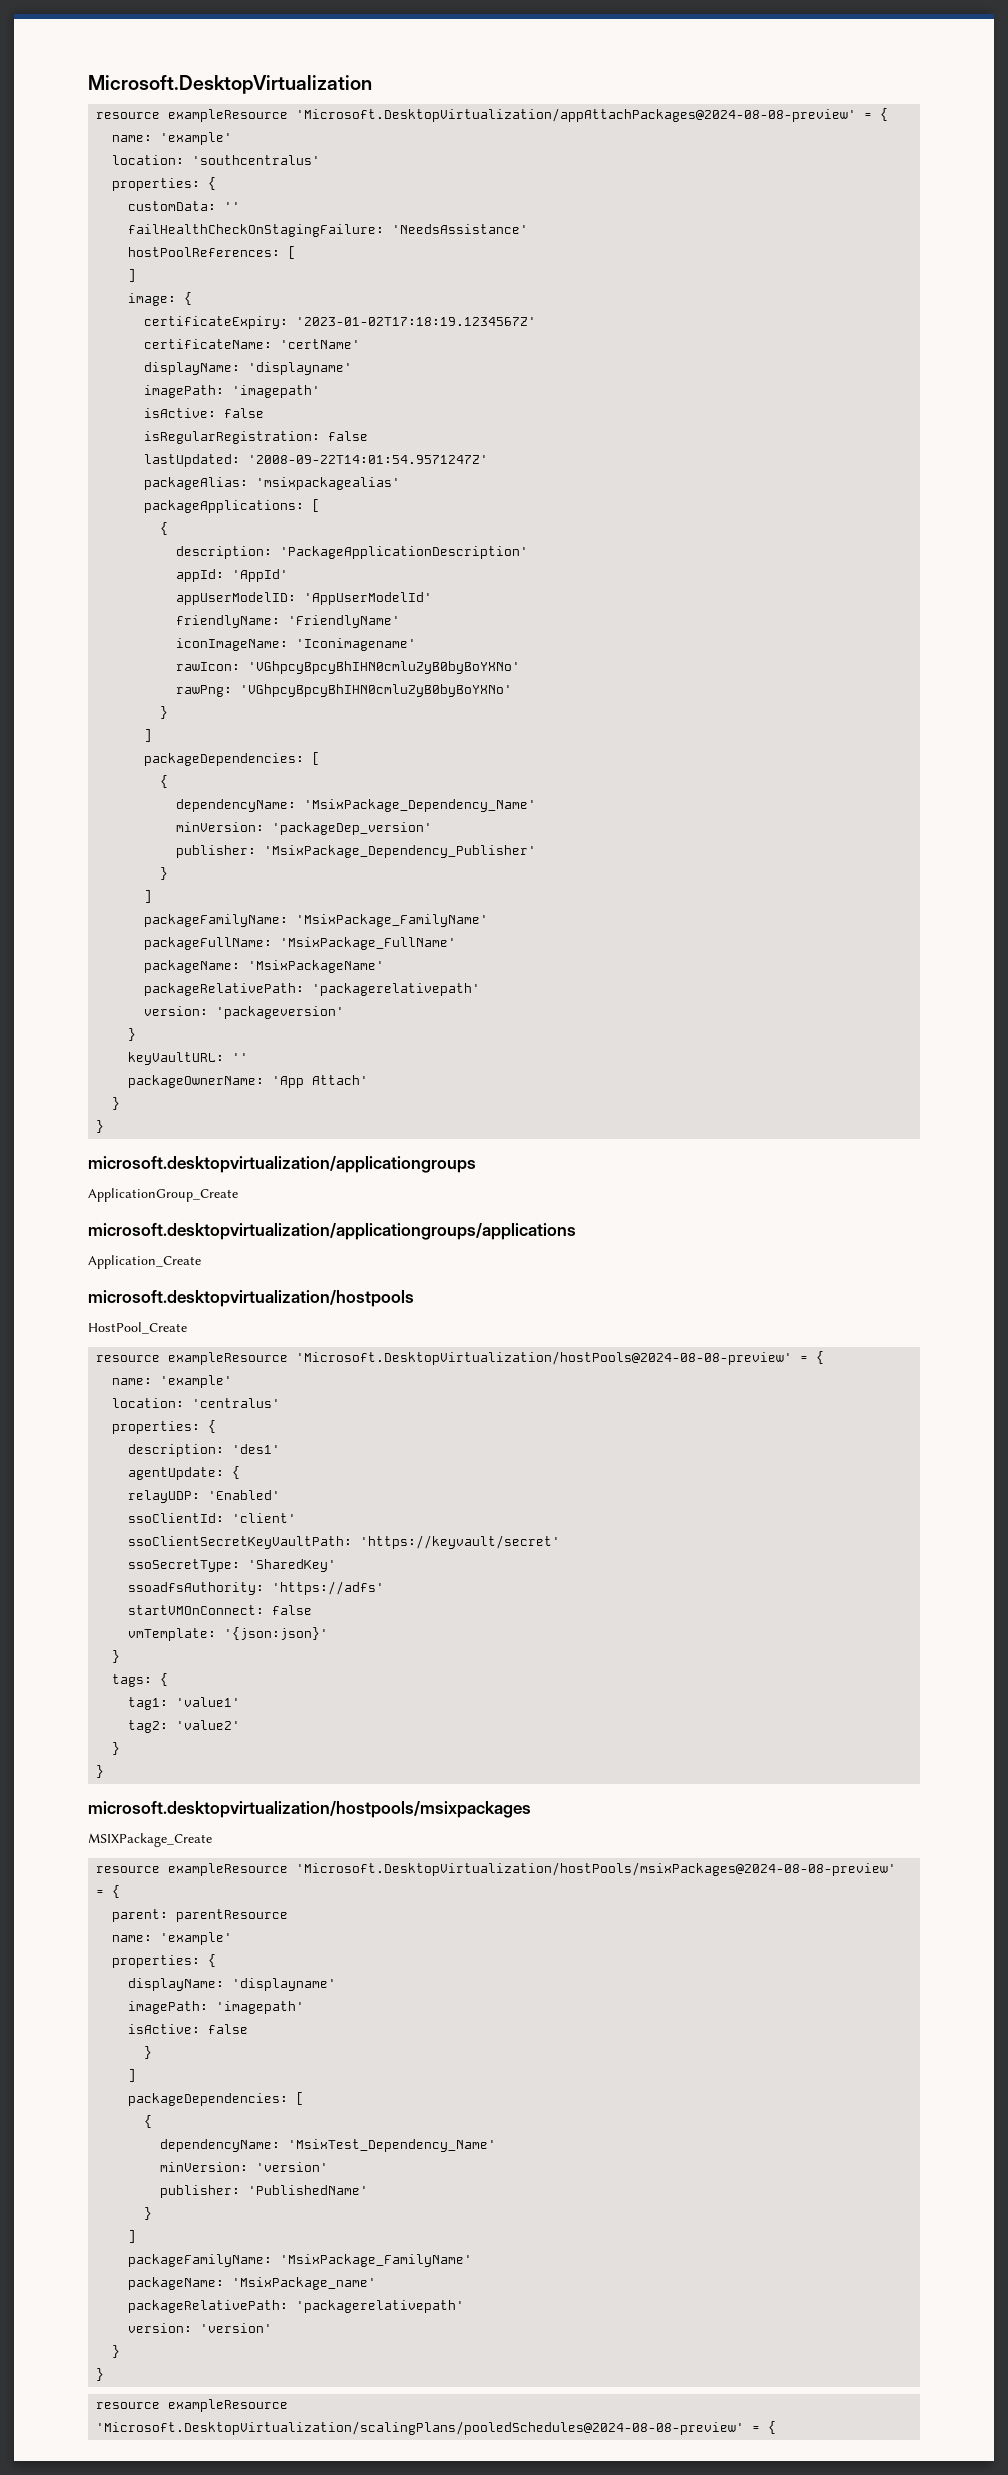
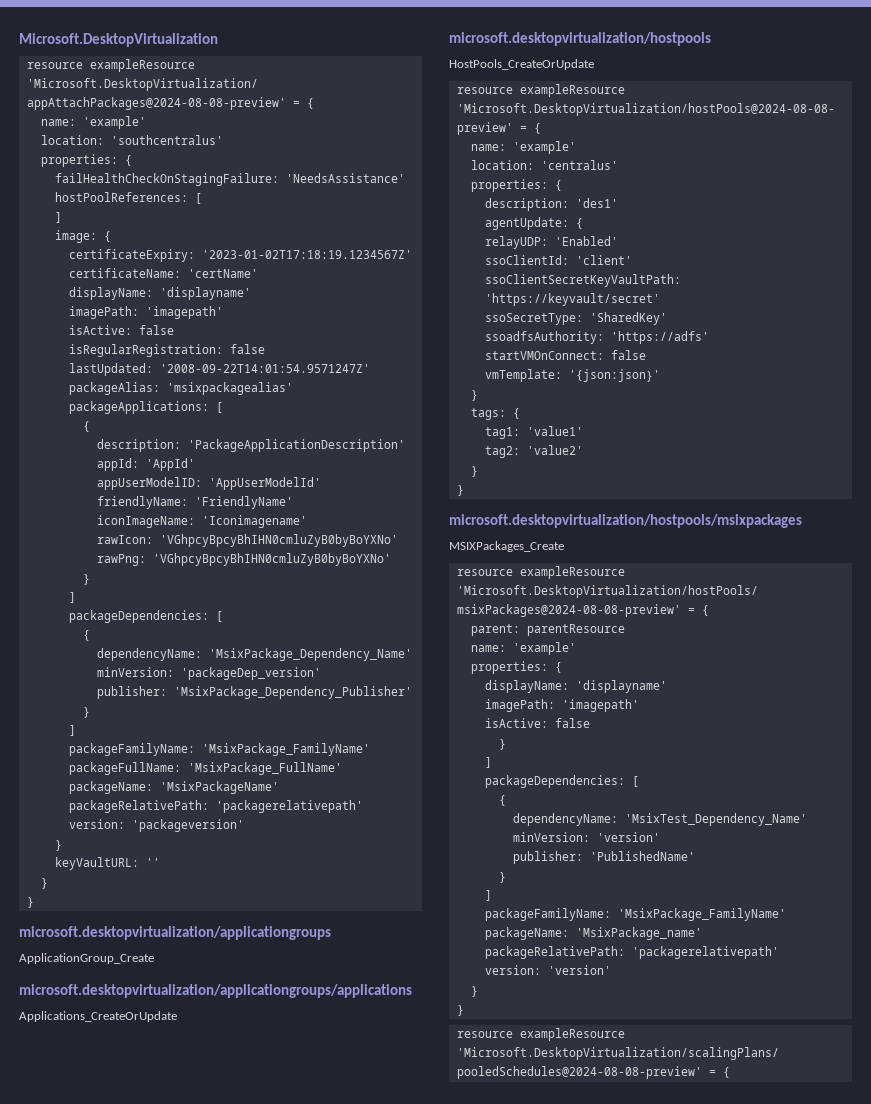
[128,201,241,211] // customData: '' -> (132, 160) none
[128,1075,369,1088] // packageOwnerName: 'App Attach' -> (160, 862) none
[88,1255,201,1269] Application_Create -> [19,1011,177,1022] Applications_CreateOrUpdate
[88,1322,187,1334] HostPool_Create -> [449,59,594,70] HostPools_CreateOrUpdate
[88,1833,212,1847] MSIXPackage_Create -> [449,541,564,552] MSIXPackages_Create

